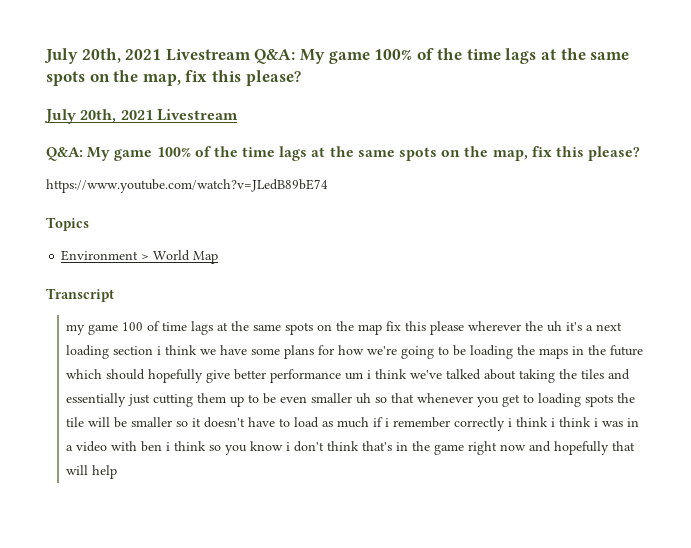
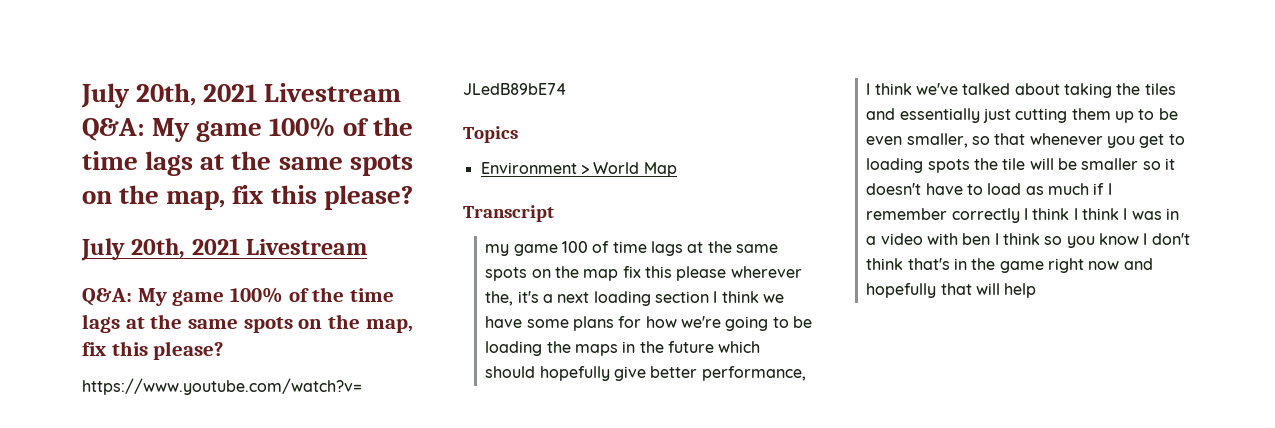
[525,321,563,332] the uh -> [485,291,514,306] the,
[157,346,162,355] i -> [713,291,718,303] I
[270,369,372,383] performance um i -> [701,366,806,381] [866,83,871,95] performance, I
[311,393,372,404] smaller uh -> [906,133,968,148] smaller,
[385,418,390,427] i -> [1107,183,1112,195] I
[508,417,599,427] i think i think i -> [1024,208,1128,220] I think I think I
[166,442,171,451] i -> [994,233,999,245] I
[286,442,291,451] i -> [1143,233,1148,245] I

